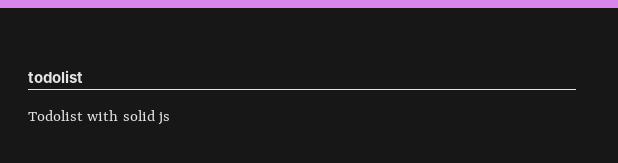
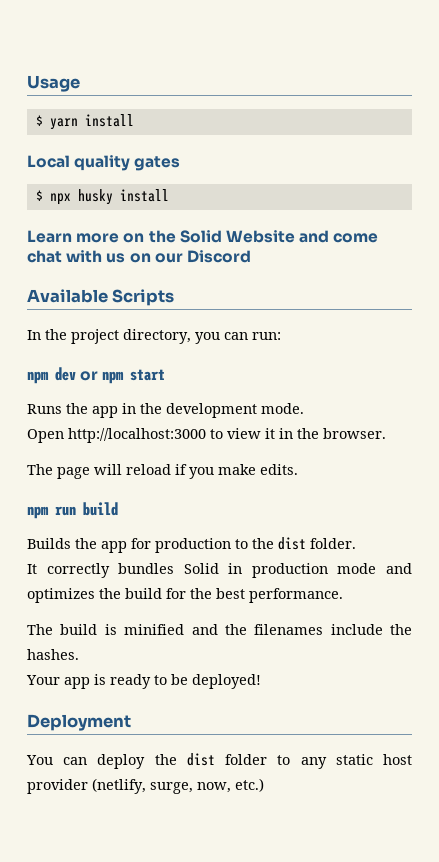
[28,70,83,83] [28,110,171,125] todolist // Todolist with solid js -> [27,75,80,92] [35,114,134,130] [27,155,181,171] [35,189,169,205] [27,230,379,243] [27,250,251,263] [27,289,175,306] [27,329,281,344] [27,367,166,384] [27,403,304,418] [27,428,386,443] [27,464,298,479] [27,502,118,519] [27,537,356,553] [27,563,412,578] [27,588,343,603] [27,624,412,635] [27,649,79,660] [26,674,261,689] [27,714,131,731] [26,753,413,769] [27,778,264,794] Usage // $ yarn install // Local quality gates // $ npx husky install // Learn more on the Solid Website and come chat with us on our Discord // Available Scripts // In the project directory, you can run: // npm dev or npm start // Runs the app in the development mode. // Open http://localhost:3000 to view it in the browser. // The page will reload if you make edits. // npm run build // Builds the app for production to the dist folder. // It correctly bundles Solid in production mode and optimizes the build for the best performance. // The build is minified and the filenames include the hashes. // Your app is ready to be deployed! // Deployment // You can deploy the dist folder to any static host provider (netlify, surge, now, etc.)

